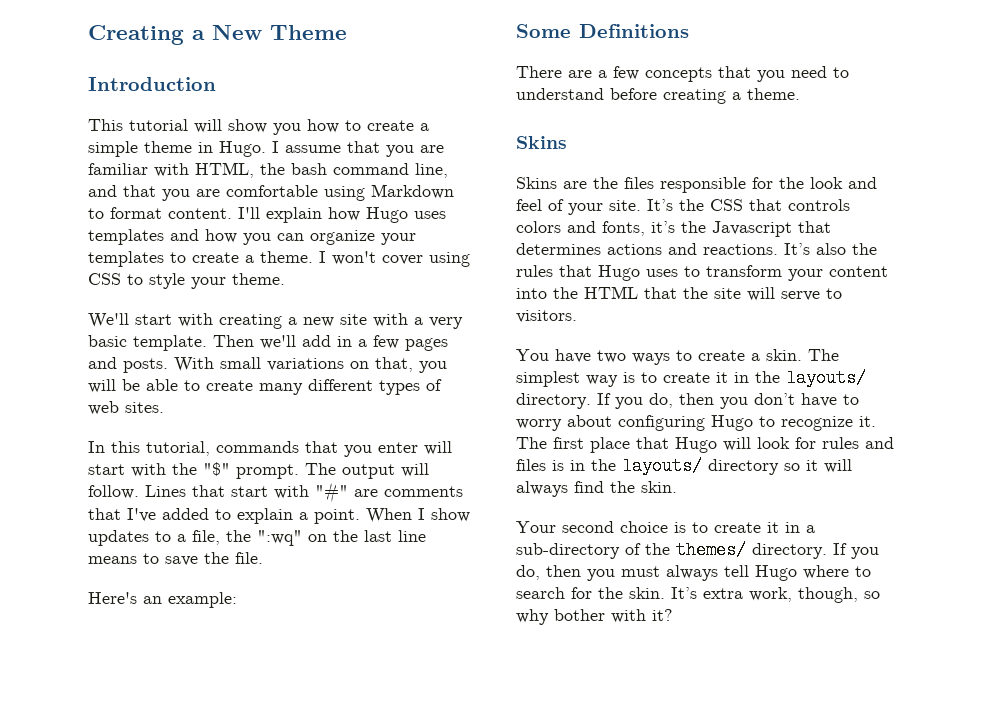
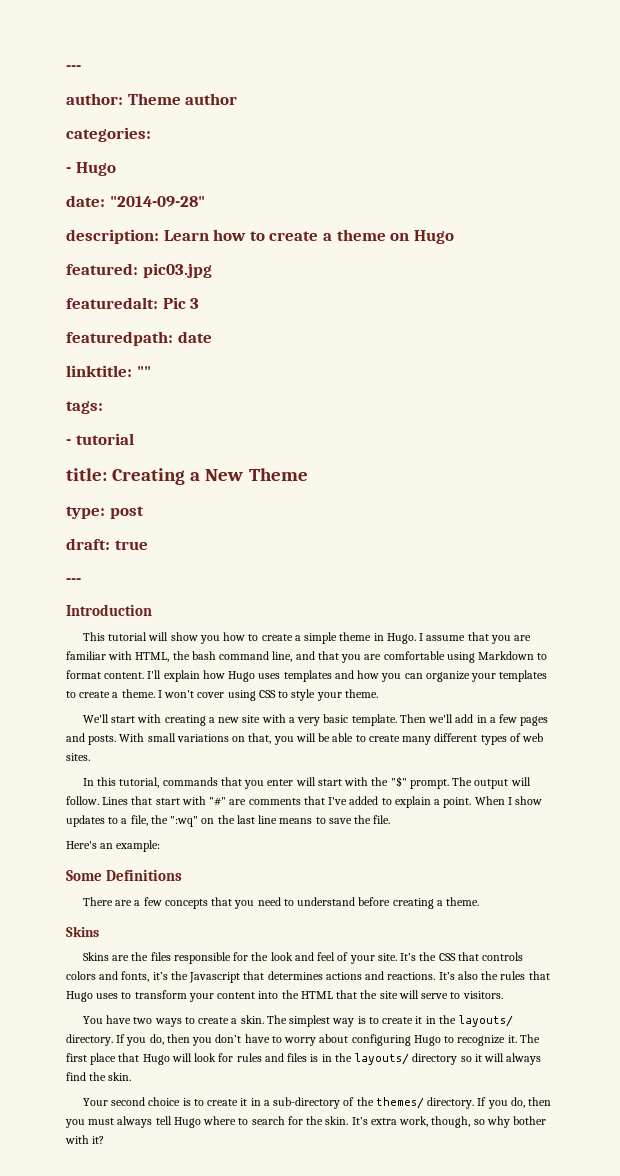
(88, 35) none -> [66,65,81,71] [66,93,238,105] [66,127,151,142] [66,162,116,176] [66,195,205,207] [66,229,454,244] [66,263,212,278] [66,297,200,309] [66,331,212,346] [66,365,151,377] [66,401,103,414] [66,433,134,445] [66,468,107,481] --- // author: Theme author // categories: // - Hugo // date: "2014-09-28" // description: Learn how to create a theme on Hugo // featured: pic03.jpg // featuredalt: Pic 3 // featuredpath: date // linktitle: "" // tags: // - tutorial // title:
(347, 32) none -> [66,506,144,519] [66,538,148,550] [66,578,81,584] // type: post // draft: true // ---

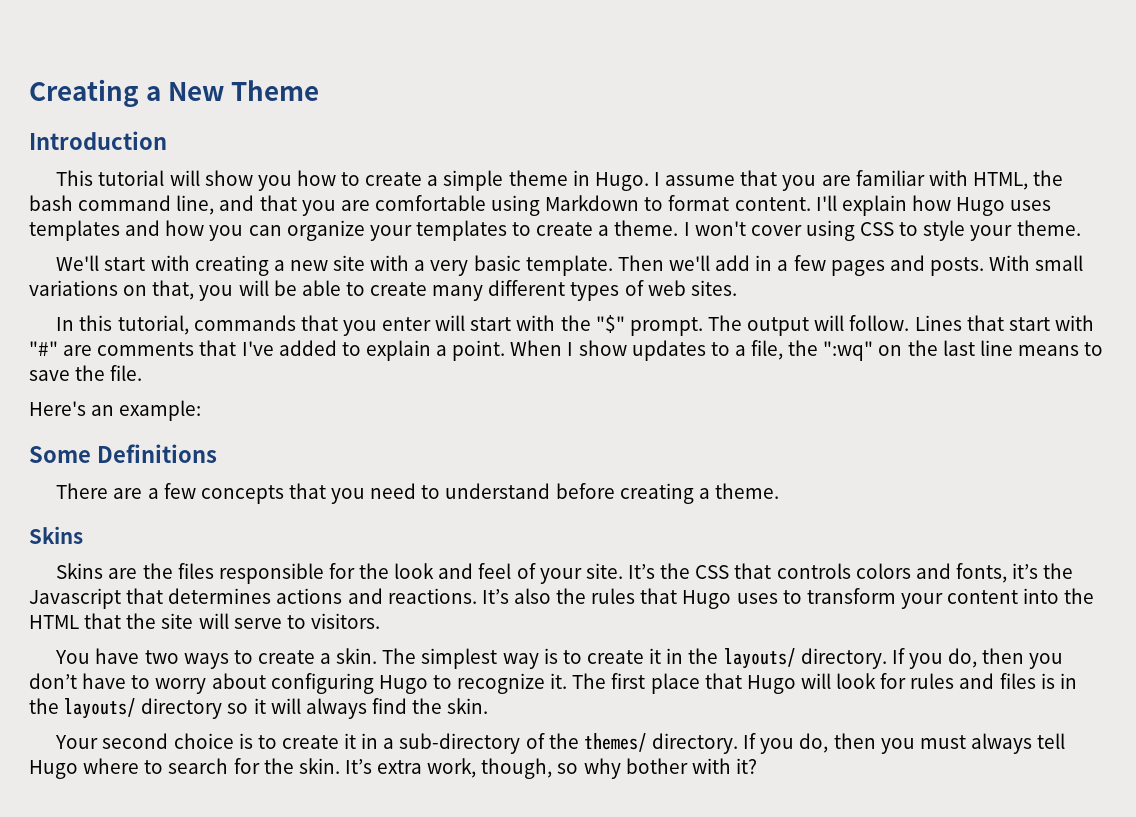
[66,65,81,71] [66,93,238,105] [66,127,151,142] [66,162,116,176] [66,195,205,207] [66,229,454,244] [66,263,212,278] [66,297,200,309] [66,331,212,346] [66,365,151,377] [66,401,103,414] [66,433,134,445] [66,468,107,481] --- // author: Theme author // categories: // - Hugo // date: "2014-09-28" // description: Learn how to create a theme on Hugo // featured: pic03.jpg // featuredalt: Pic 3 // featuredpath: date // linktitle: "" // tags: // - tutorial // title: -> (29, 93) none
[66,506,144,519] [66,538,148,550] [66,578,81,584] // type: post // draft: true // --- -> (320, 90) none

